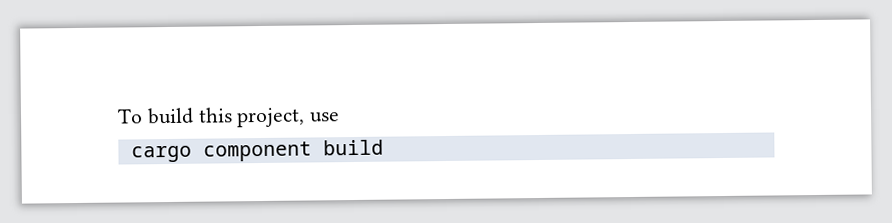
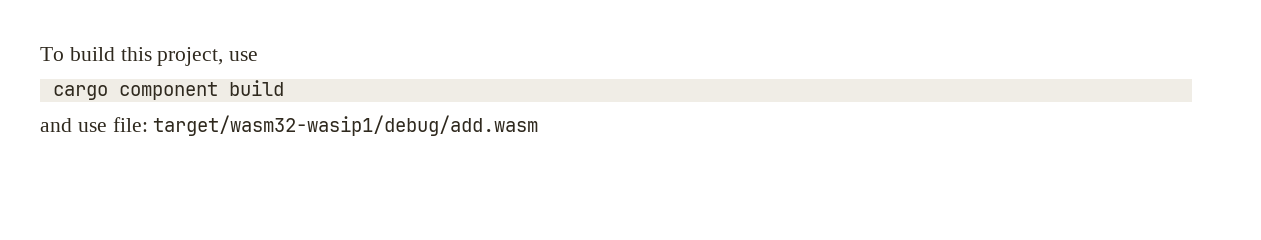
(384, 147) none -> [40,115,539,136] // and use file: target/wasm32-wasip1/debug/add.wasm

